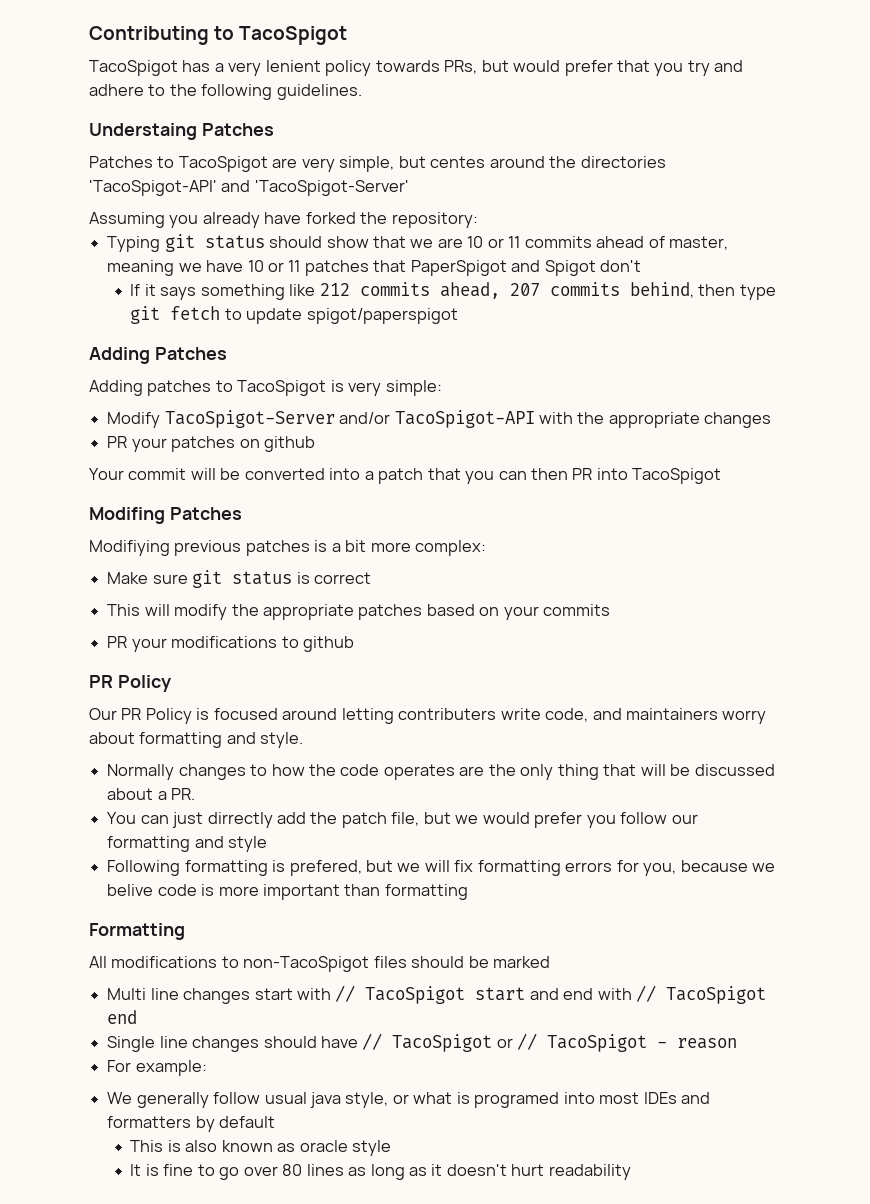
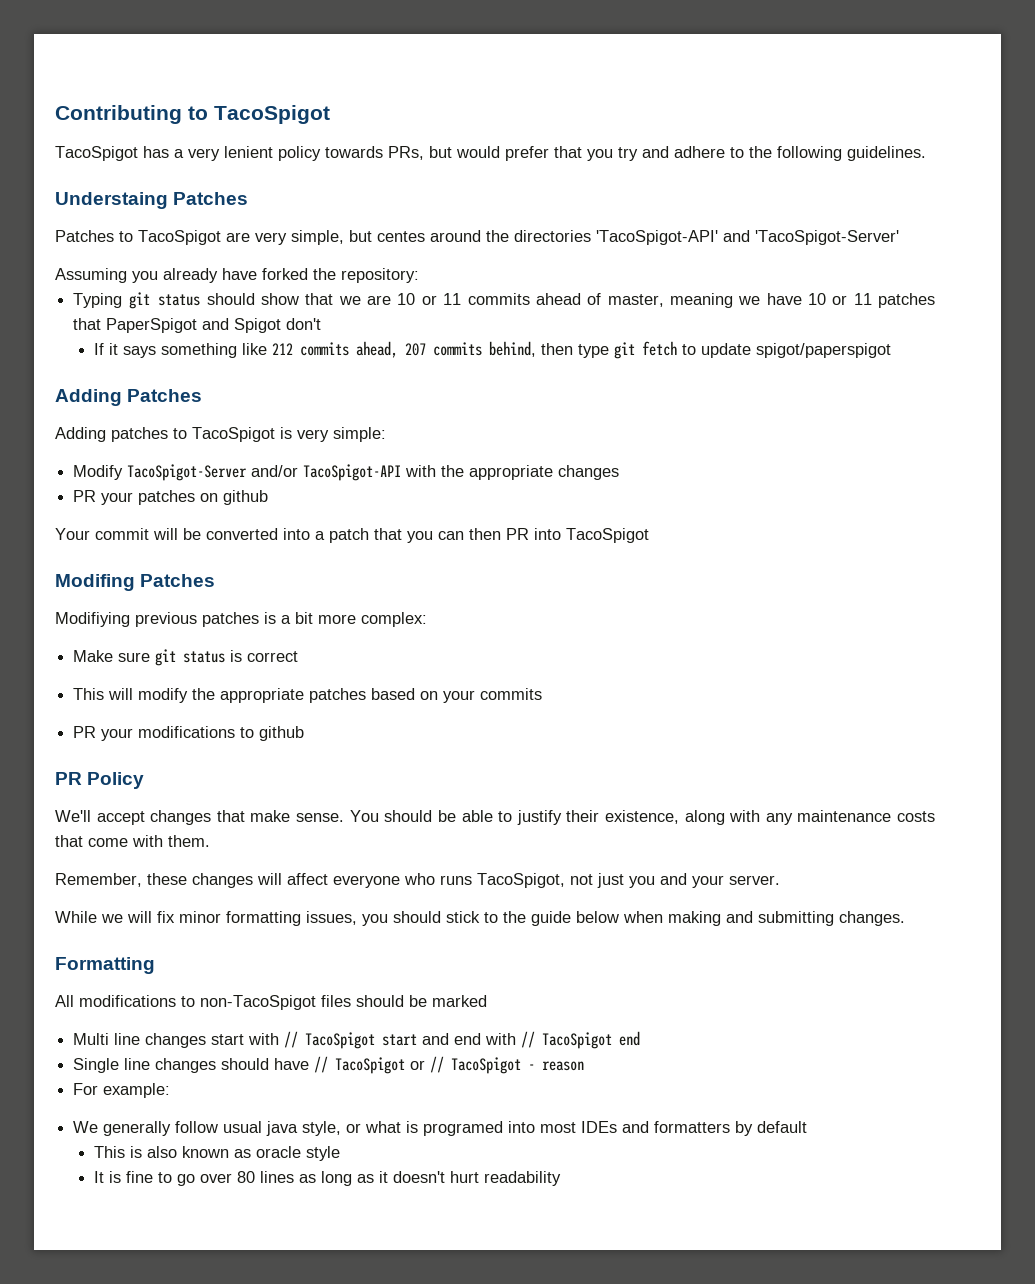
[89,708,767,724] [89,732,304,748] [107,764,775,780] [107,788,196,800] [107,812,698,828] [107,836,268,852] [107,860,776,876] [107,884,468,900] Our PR Policy is focused around letting contributers write code, and maintainers worry about formatting and style. // Normally changes to how the code operates are the only thing that will be discussed about a PR. // You can just dirrectly add the patch file, but we would prefer you follow our formatting and style // Following formatting is prefered, but we will fix formatting errors for you, because we belive code is more important than formatting -> [55,810,935,825] [55,835,210,847] [55,873,780,888] [55,911,905,926] We'll accept changes that make sense. You should be able to justify their existence, along with any maintenance costs that come with them. // Remember, these changes will affect everyone who runs TacoSpigot, not just you and your server. // While we will fix minor formatting issues, you should stick to the guide below when making and submitting changes.

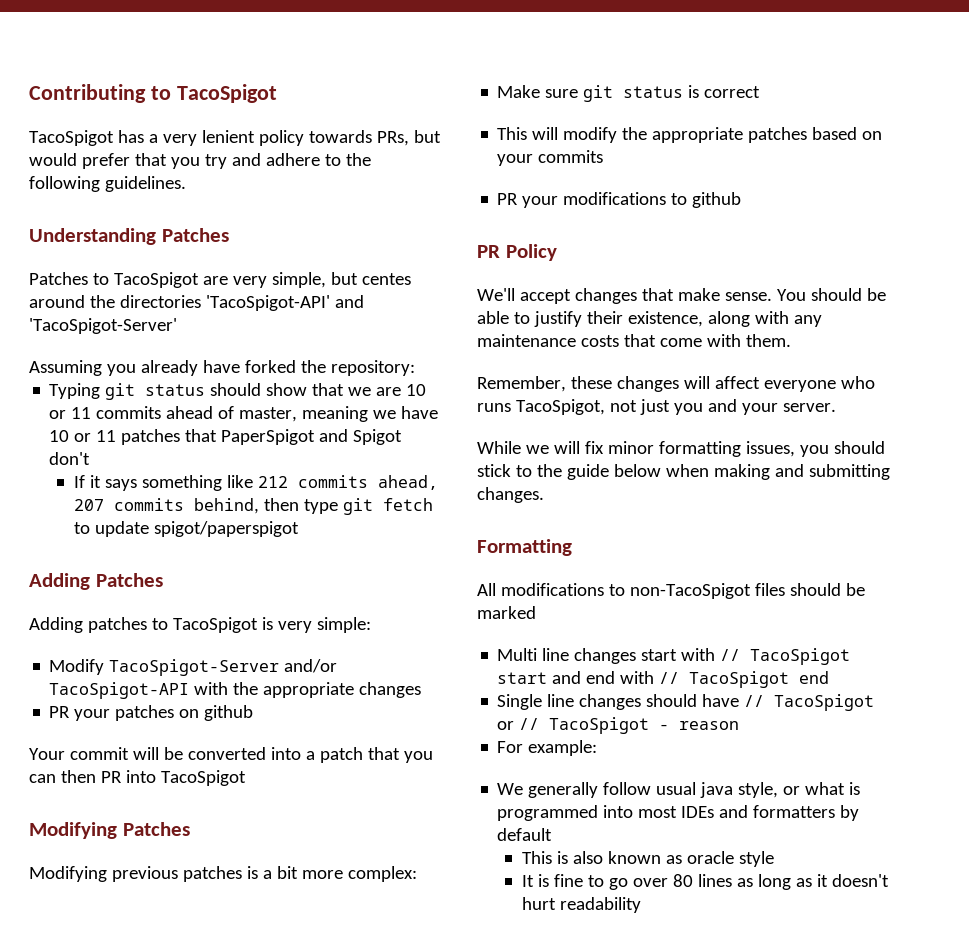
[55,192,168,209] Understaing -> [29,228,156,245] Understanding
[55,574,216,591] [55,612,130,627] Modifing Patches // Modifiying -> [29,822,190,839] [29,866,107,882] Modifying Patches // Modifying
[423,1121,504,1136] programed -> [497,805,599,821] programmed

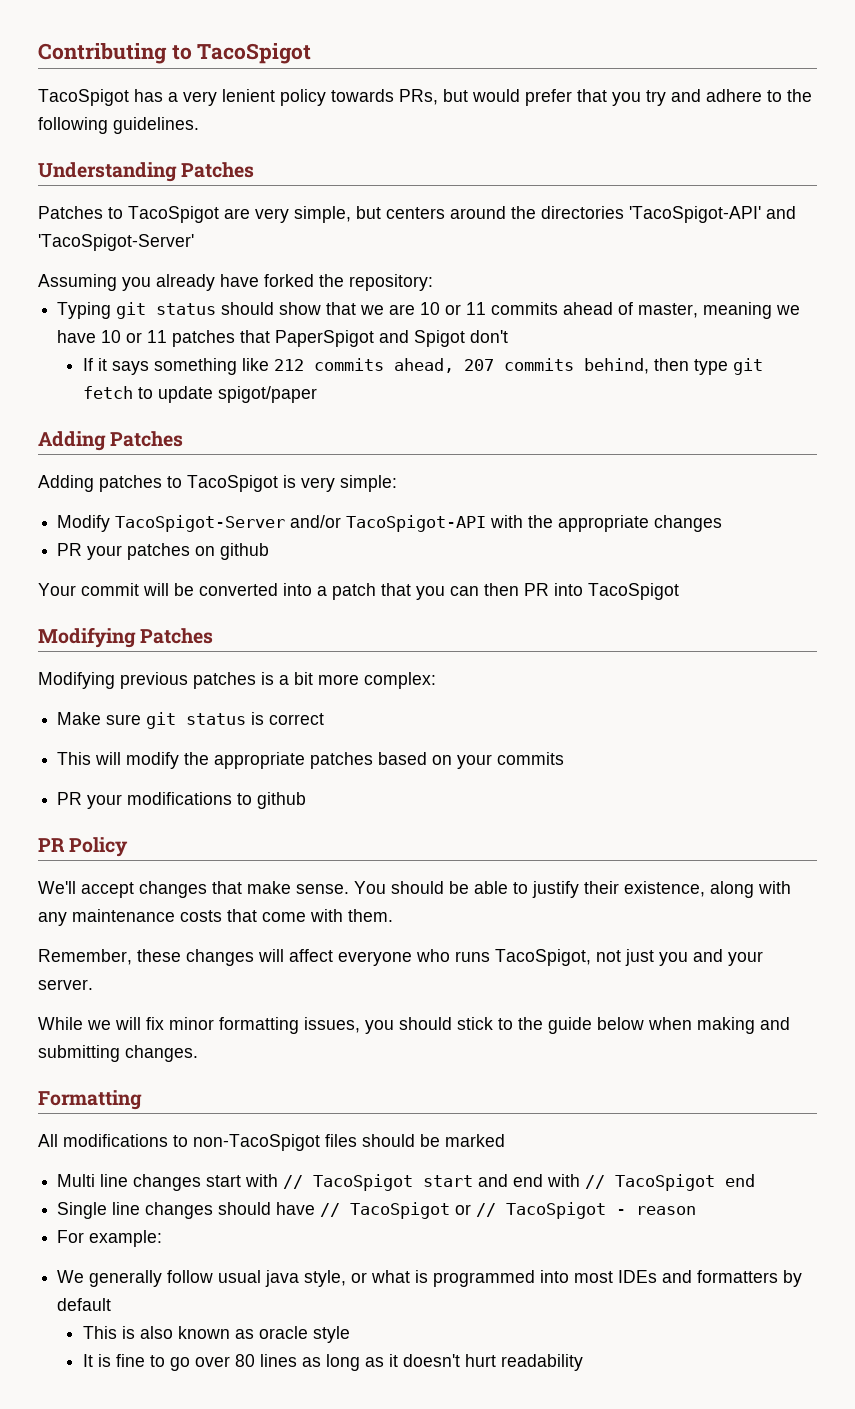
[361,273,411,285] centes -> [386,207,445,219] centers
[153,521,299,537] spigot/paperspigot -> [218,386,318,403] spigot/paper

